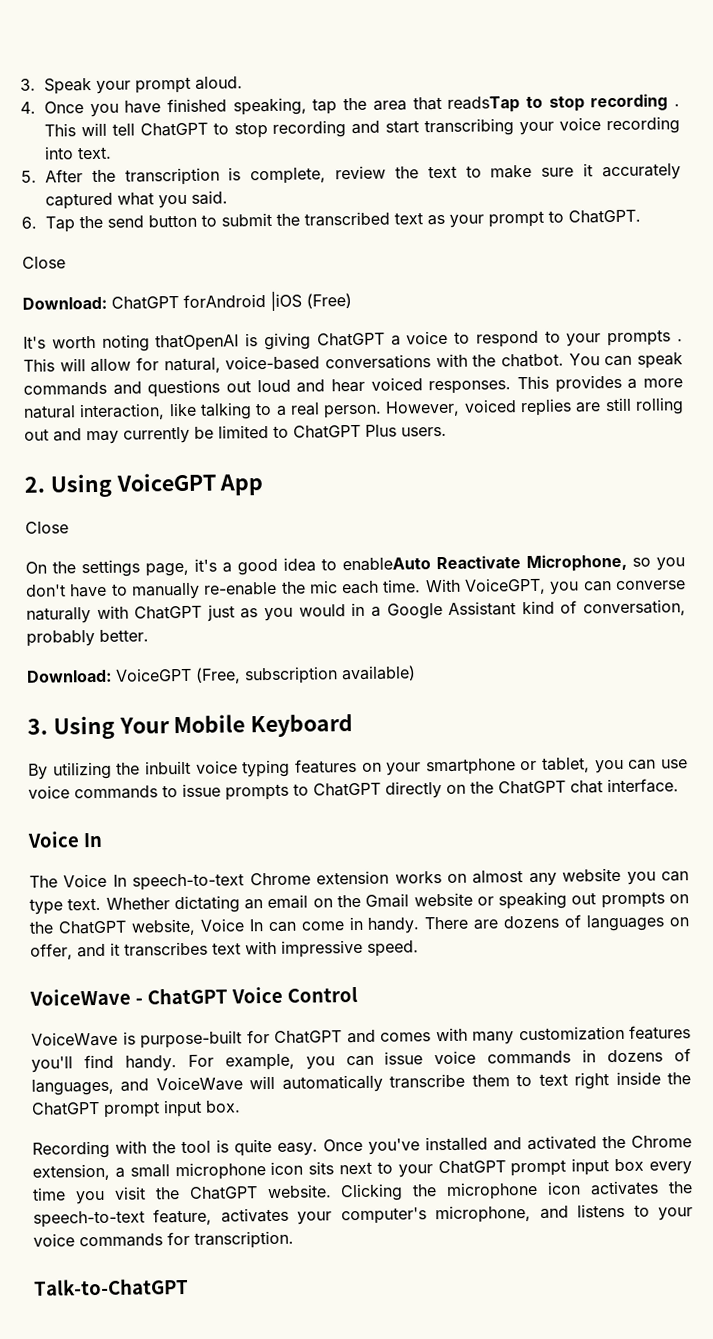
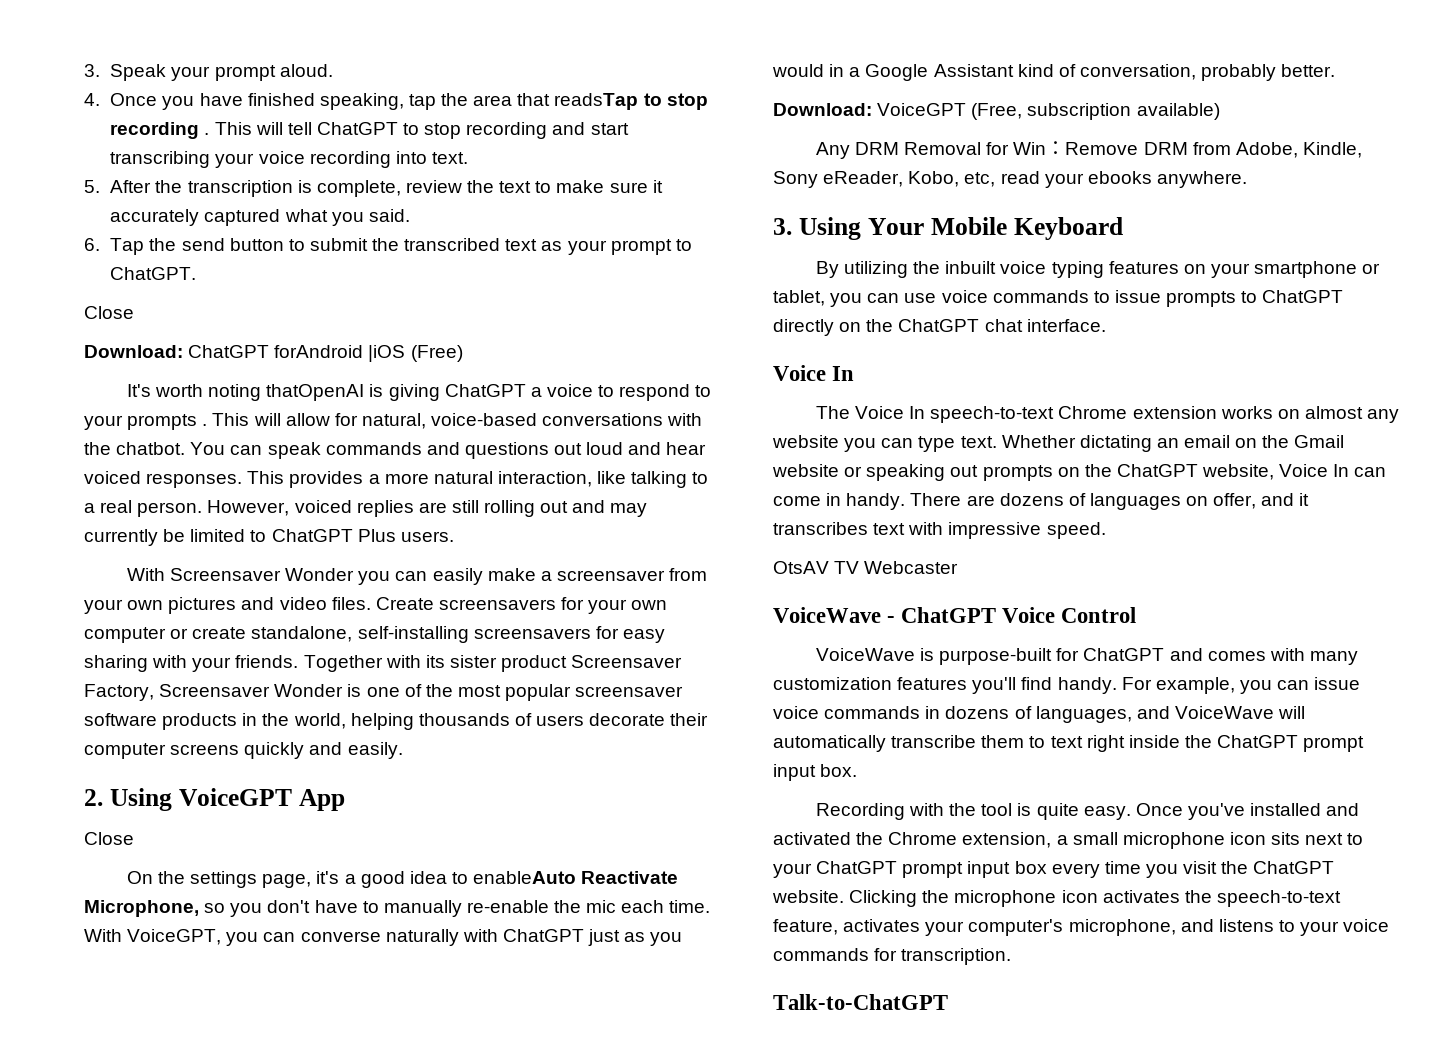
(447, 431) none -> [126,568,708,585] [84,597,668,614] [84,626,665,643] [84,655,683,672] [84,684,684,701] [84,713,709,730] [84,742,403,759] // With Screensaver Wonder you can easily make a screensaver from your own pictures and video files. Create screensavers for your own computer or create standalone, self-installing screensavers for easy sharing with your friends. Together with its sister product Screensaver Factory, Screensaver Wonder is one of the most popular screensaver software products in the world, helping thousands of users decorate their computer screens quickly and easily.
(416, 673) none -> [815,141,1362,159] [773,171,1247,188] // Any DRM Removal for Win：Remove DRM from Adobe, Kindle, Sony eReader, Kobo, etc, read your ebooks anywhere.
(419, 948) none -> [773,561,959,574] // OtsAV TV Webcaster

